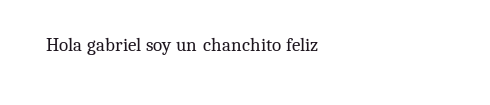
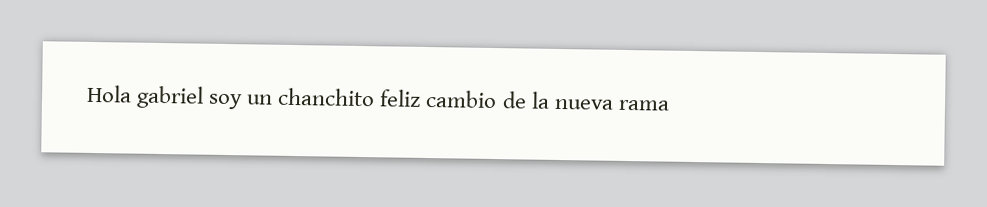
(318, 44) none -> [425,89,670,111] cambio de la nueva rama

